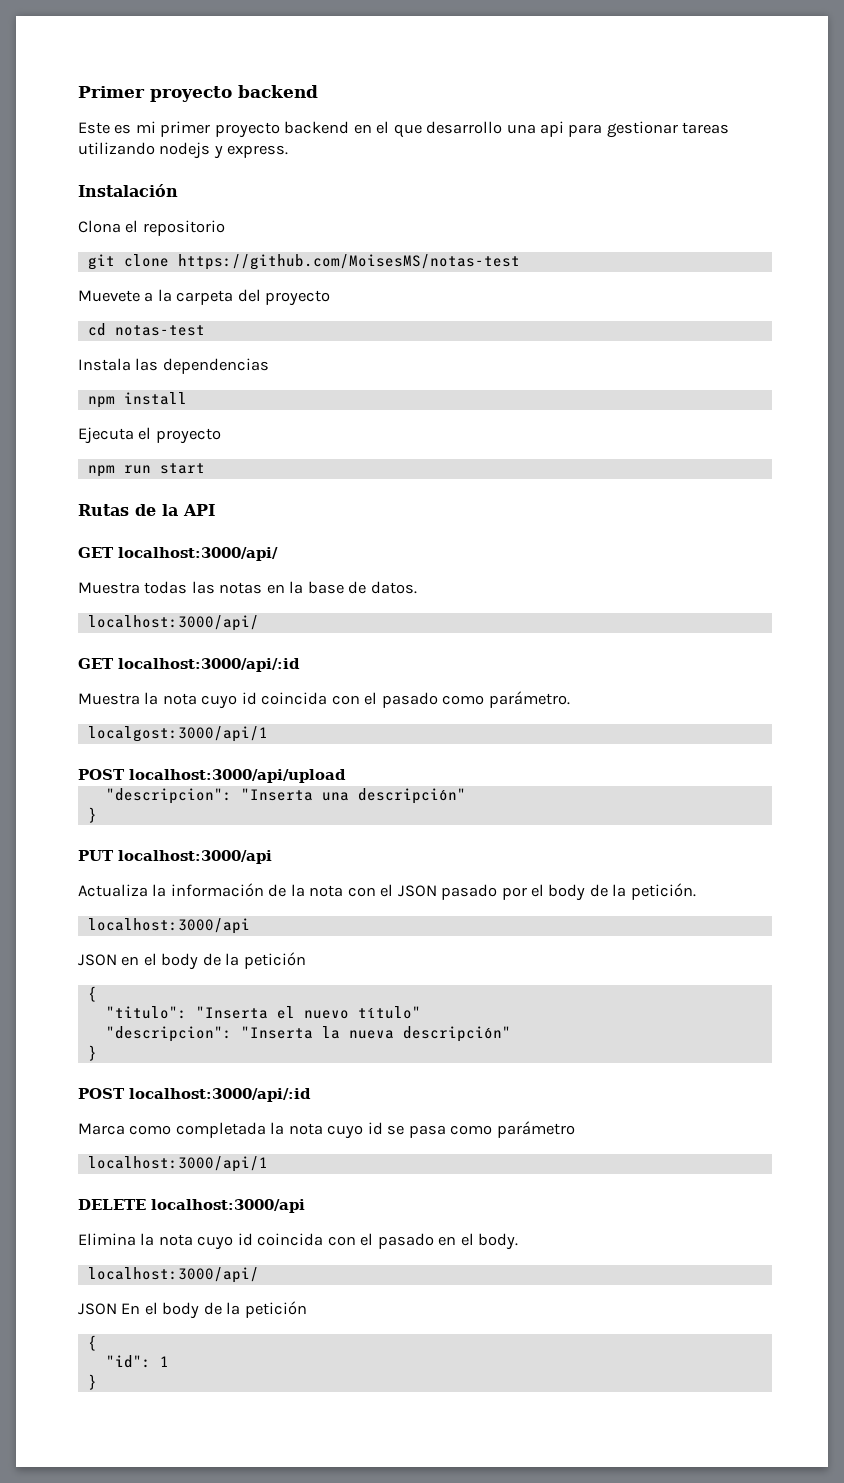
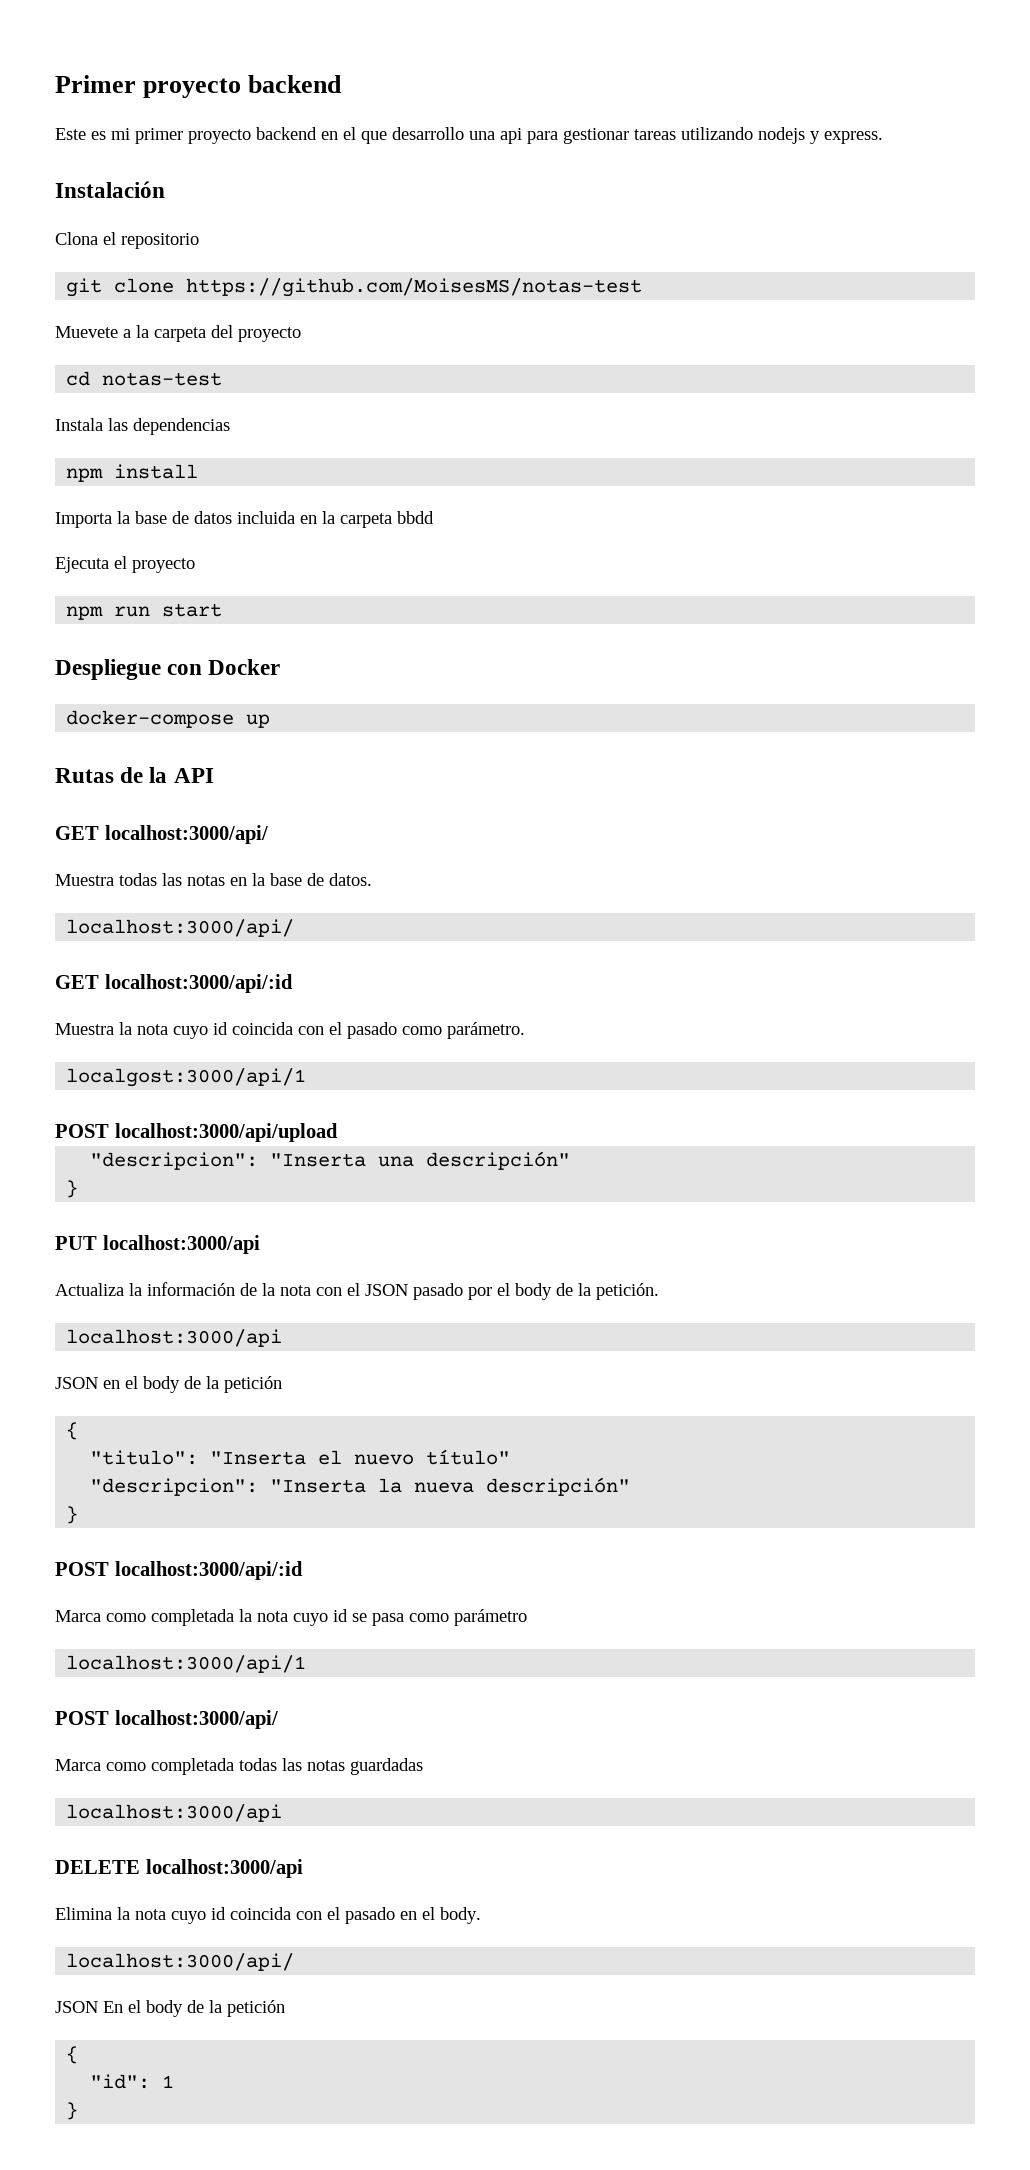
(187, 398) none -> [55,511,434,528] // Importa la base de datos incluida en la carpeta bbdd
(205, 468) none -> [55,659,281,680] [66,710,271,728] // Despliegue con Docker // docker-compose up
(268, 1164) none -> [55,1710,278,1729] [55,1758,423,1775] [66,1804,283,1822] // POST localhost:3000/api/ // Marca como completada todas las notas guardadas // localhost:3000/api

